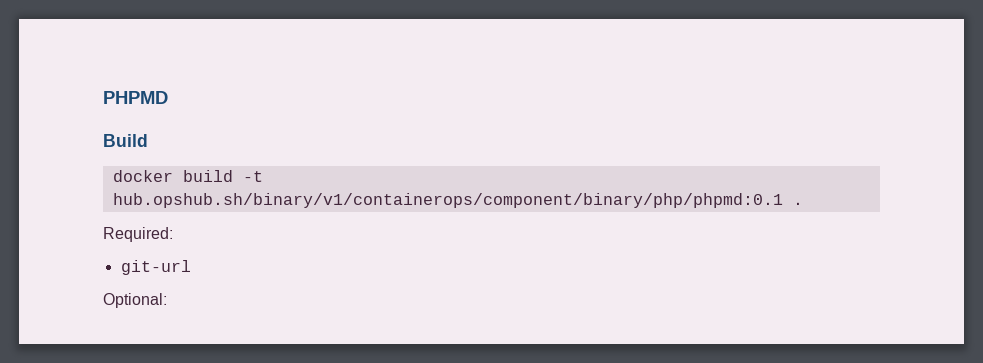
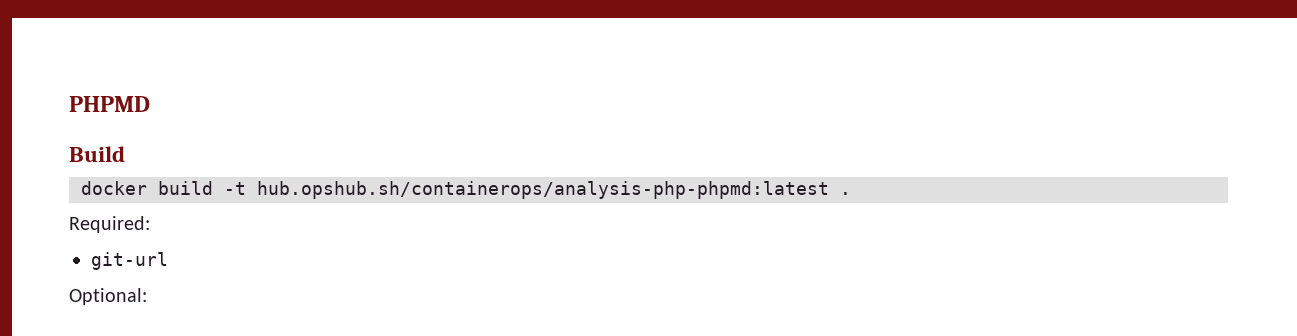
[112,193,783,208] hub.opshub.sh/binary/v1/containerops/component/binary/php/phpmd:0.1 -> [257,181,829,199] hub.opshub.sh/containerops/analysis-php-phpmd:latest

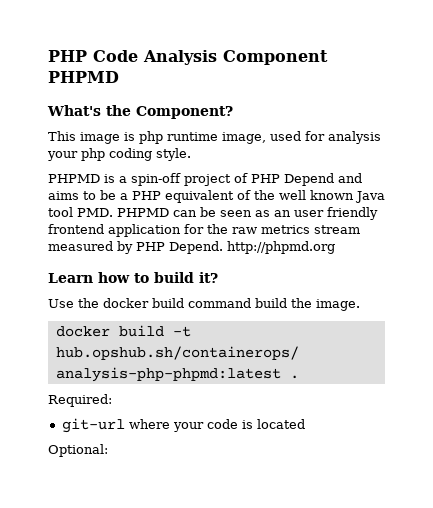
[69,96,150,112] [69,146,125,162] PHPMD // Build -> [48,50,328,65] [48,71,119,83] [47,105,233,119] [48,131,381,144] [47,148,191,161] [48,173,362,186] [48,190,385,203] [48,207,378,220] [48,224,360,237] [48,241,335,254] [48,272,218,283] [48,298,360,311] PHP Code Analysis Component PHPMD // What's the Component? // This image is php runtime image, used for analysis your php coding style. // PHPMD is a spin-off project of PHP Depend and aims to be a PHP equivalent of the well known Java tool PMD. PHPMD can be seen as an user friendly frontend application for the raw metrics stream measured by PHP Depend. http://phpmd.org // Learn how to build it? // Use the docker build command build the image.
(168, 261) none -> [128,419,305,432] where your code is located

